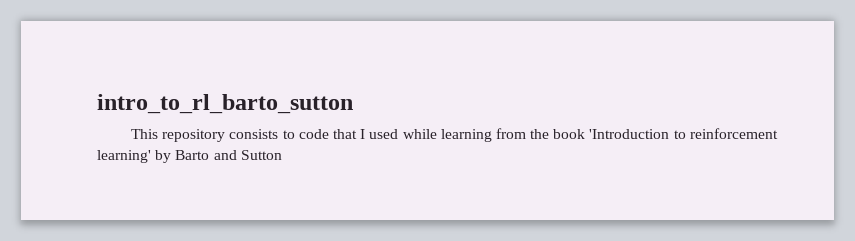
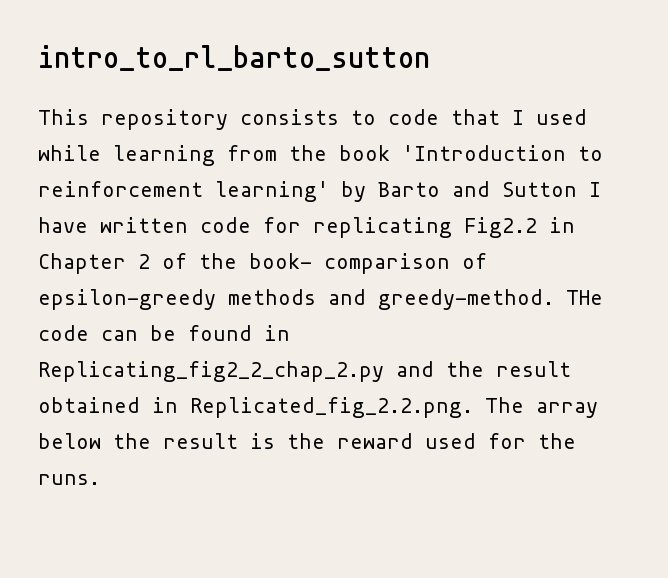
(282, 155) none -> [589,182,601,197] [38,217,575,238] [38,253,487,274] [38,289,603,310] [38,325,290,341] [38,361,571,382] [38,397,598,418] [38,433,576,449] [38,474,100,485] I have written code for replicating Fig2.2 in Chapter 2 of the book- comparison of epsilon-greedy methods and greedy-method. THe code can be found in Replicating_fig2_2_chap_2.py and the result obtained in Replicated_fig_2.2.png. The array below the result is the reward used for the runs.

